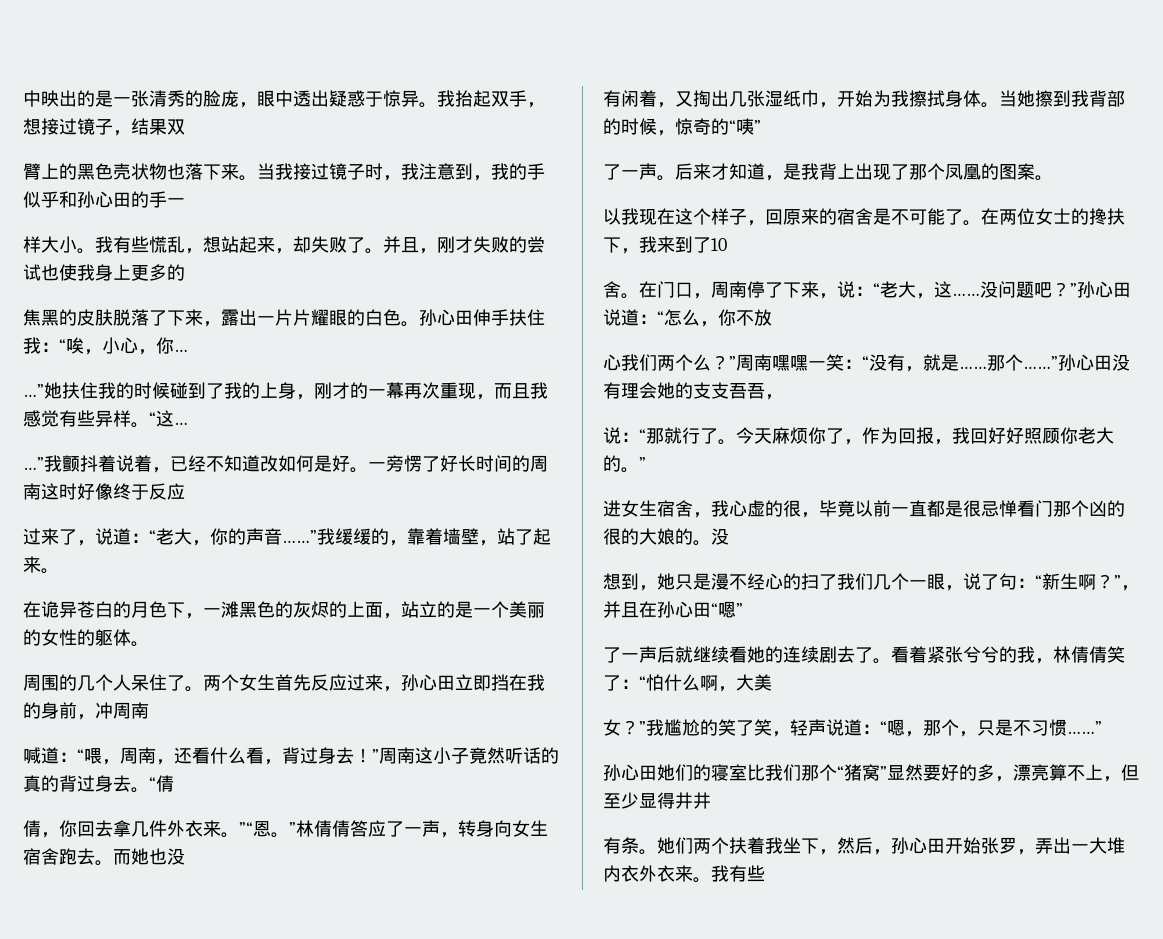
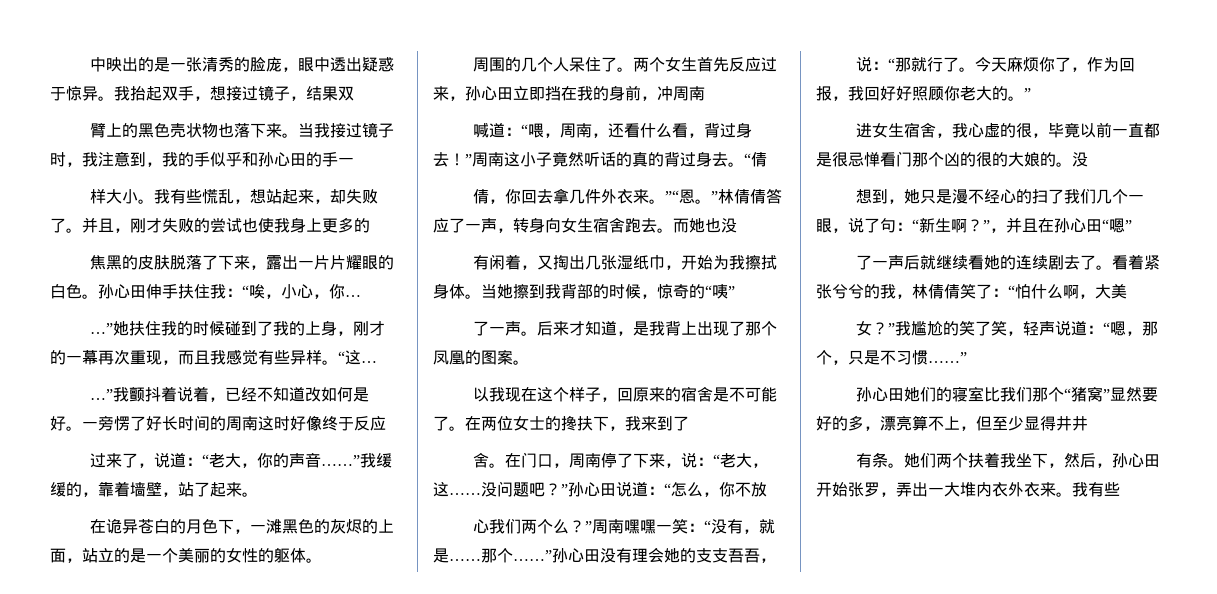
[711,238,727,251] 10 -> (689, 423) none

